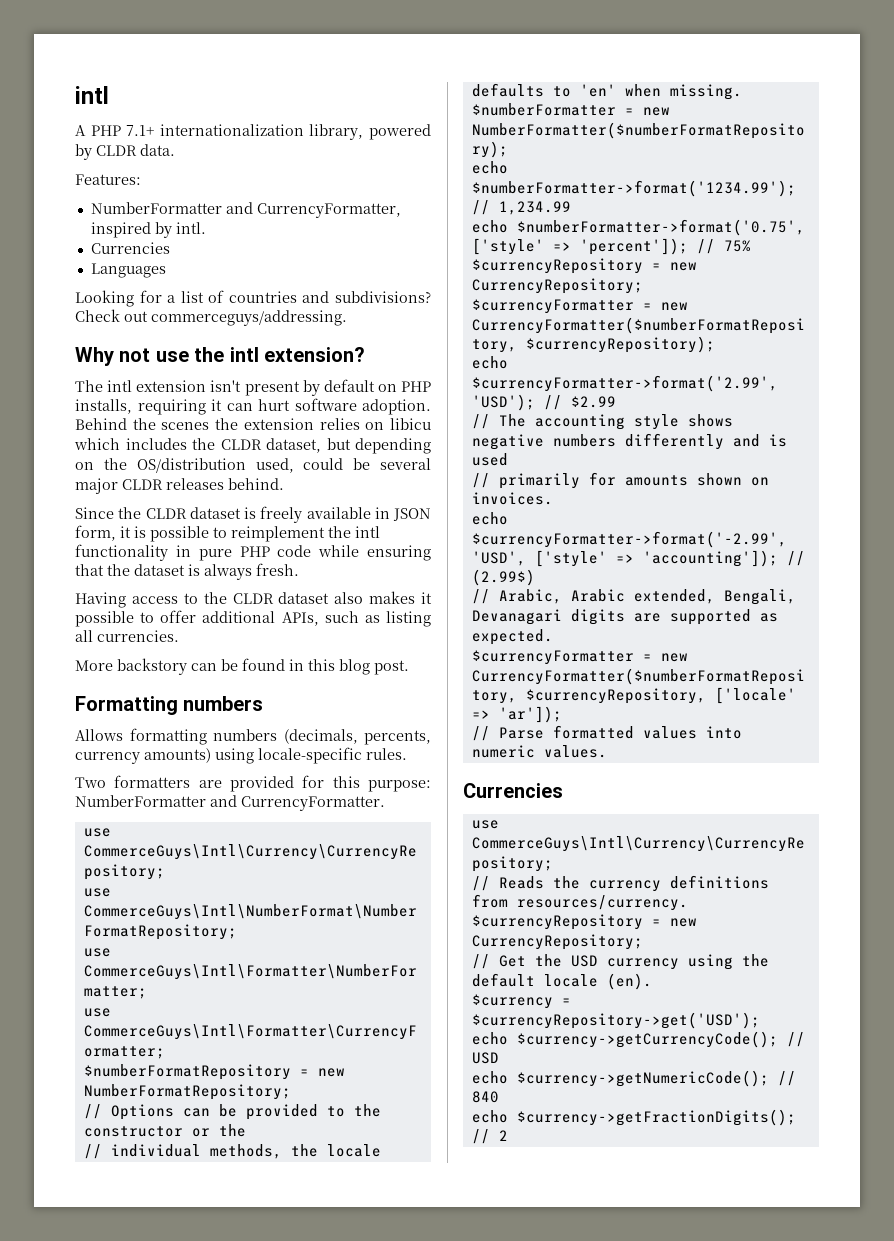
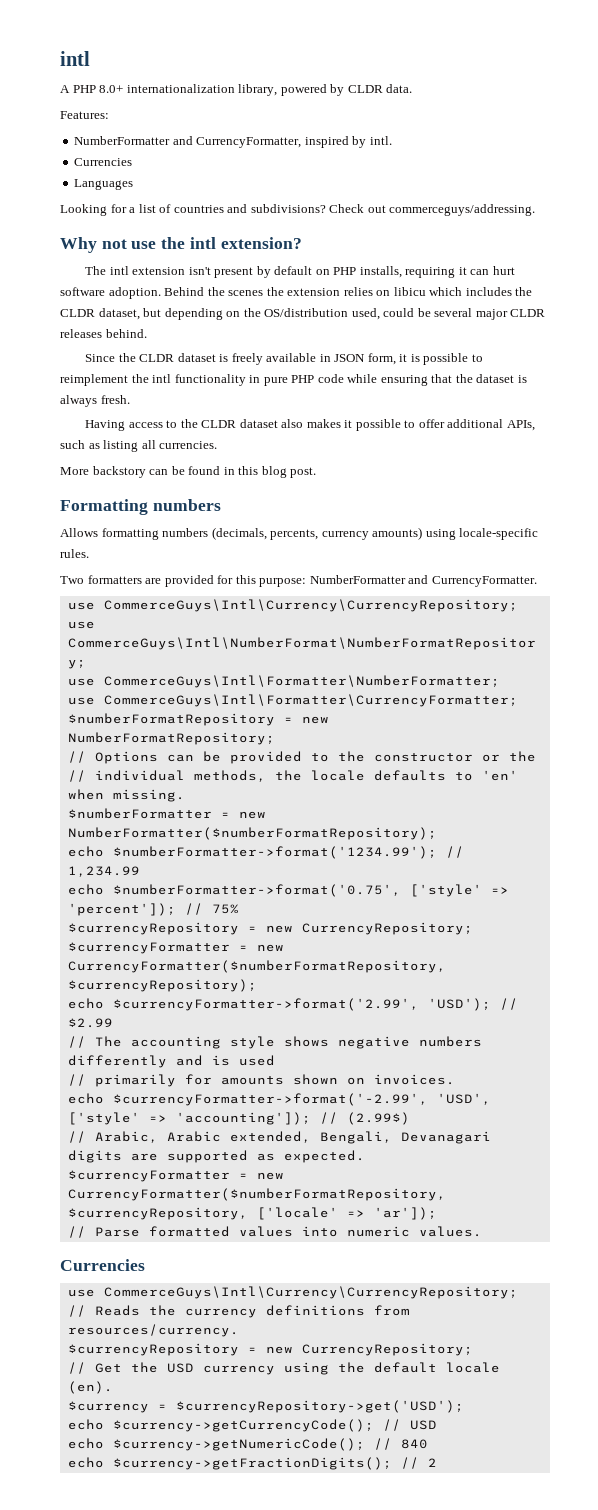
[126,125,155,136] 7.1+ -> [99,85,124,93] 8.0+

